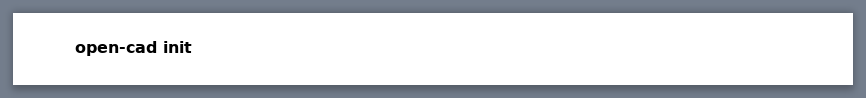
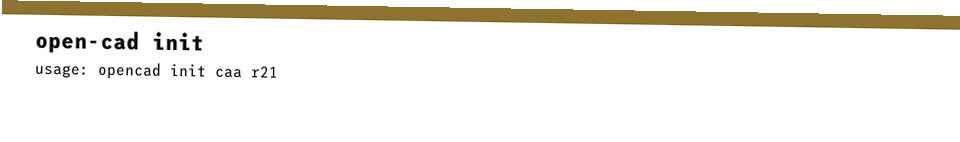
(192, 47) none -> [34,61,279,80] // usage: opencad init caa r21

